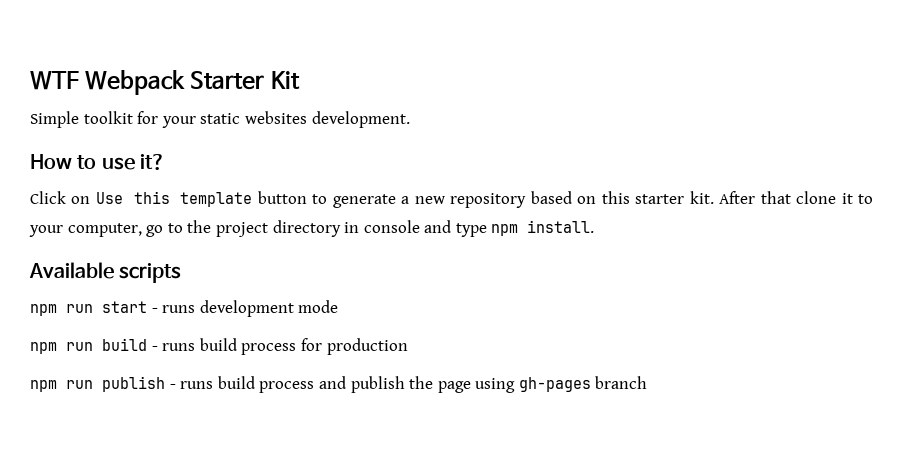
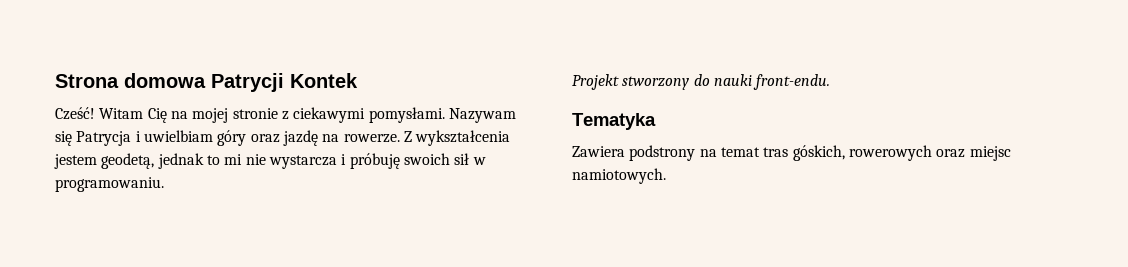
[30,70,300,95] [30,111,410,128] [30,154,165,170] [30,191,874,208] [29,220,595,237] [29,262,182,283] [30,300,339,317] [30,338,408,355] [30,376,648,393] WTF Webpack Starter Kit // Simple toolkit for your static websites development. // How to use it? // Click on Use this template button to generate a new repository based on this starter kit. After that clone it to your computer, go to the project directory in console and type npm install. // Available scripts // npm run start - runs development mode // npm run build - runs build process for production // npm run publish - runs build process and publish the page using gh-pages branch -> [55,73,358,92] [55,107,516,123] [55,130,511,146] [54,153,486,169] [55,177,164,192] [572,74,831,90] [572,113,656,130] [572,145,1011,161] [572,168,666,184] Strona domowa Patrycji Kontek // Cześć! Witam Cię na mojej stronie z ciekawymi pomysłami. Nazywam się Patrycja i uwielbiam góry oraz jazdę na rowerze. Z wykształcenia jestem geodetą, jednak to mi nie wystarcza i próbuję swoich sił w programowaniu. // Projekt stworzony do nauki front-endu. // Tematyka // Zawiera podstrony na temat tras góskich, rowerowych oraz miejsc namiotowych.

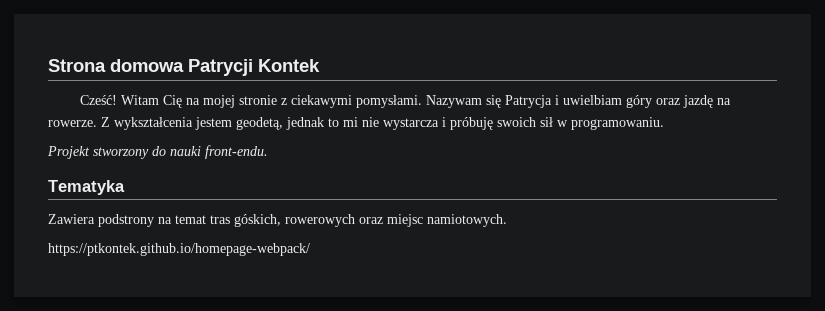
(666, 176) none -> [48,243,310,256] // https://ptkontek.github.io/homepage-webpack/

